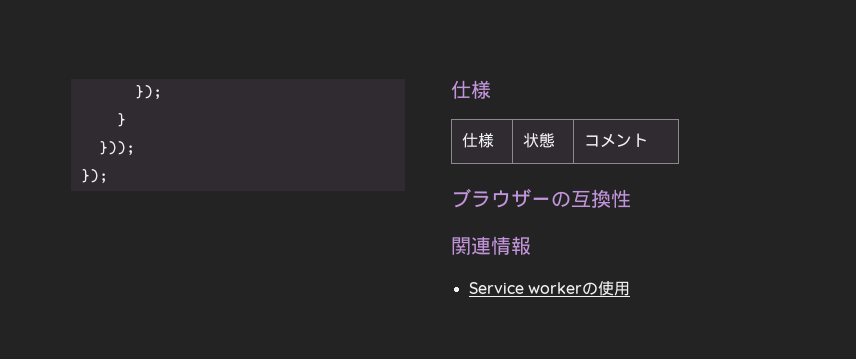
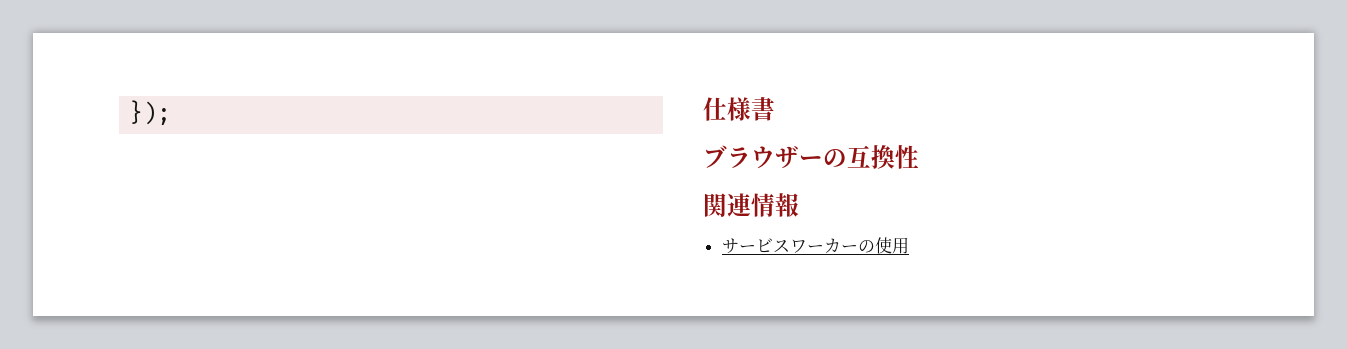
[134,85,162,100] [116,113,126,127] [98,141,135,156] [80,169,108,184] [451,80,491,99] [462,133,495,148] [523,132,556,148] [584,133,649,148] }); // } // })); // }); // 仕様 // 仕様 | 状態 | コメント -> [129,100,172,125] [703,97,775,121] }); // 仕様書
[468,282,582,294] Service worker -> [721,238,858,254] サービスワーカー

